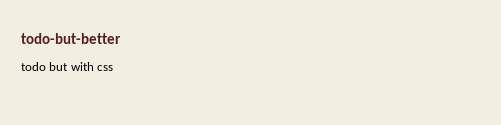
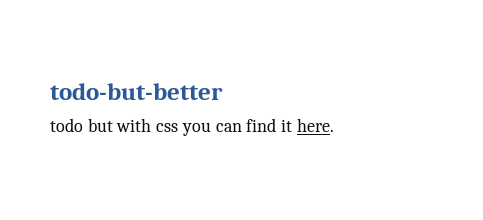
(114, 68) none -> [181,118,334,136] you can find it here.

